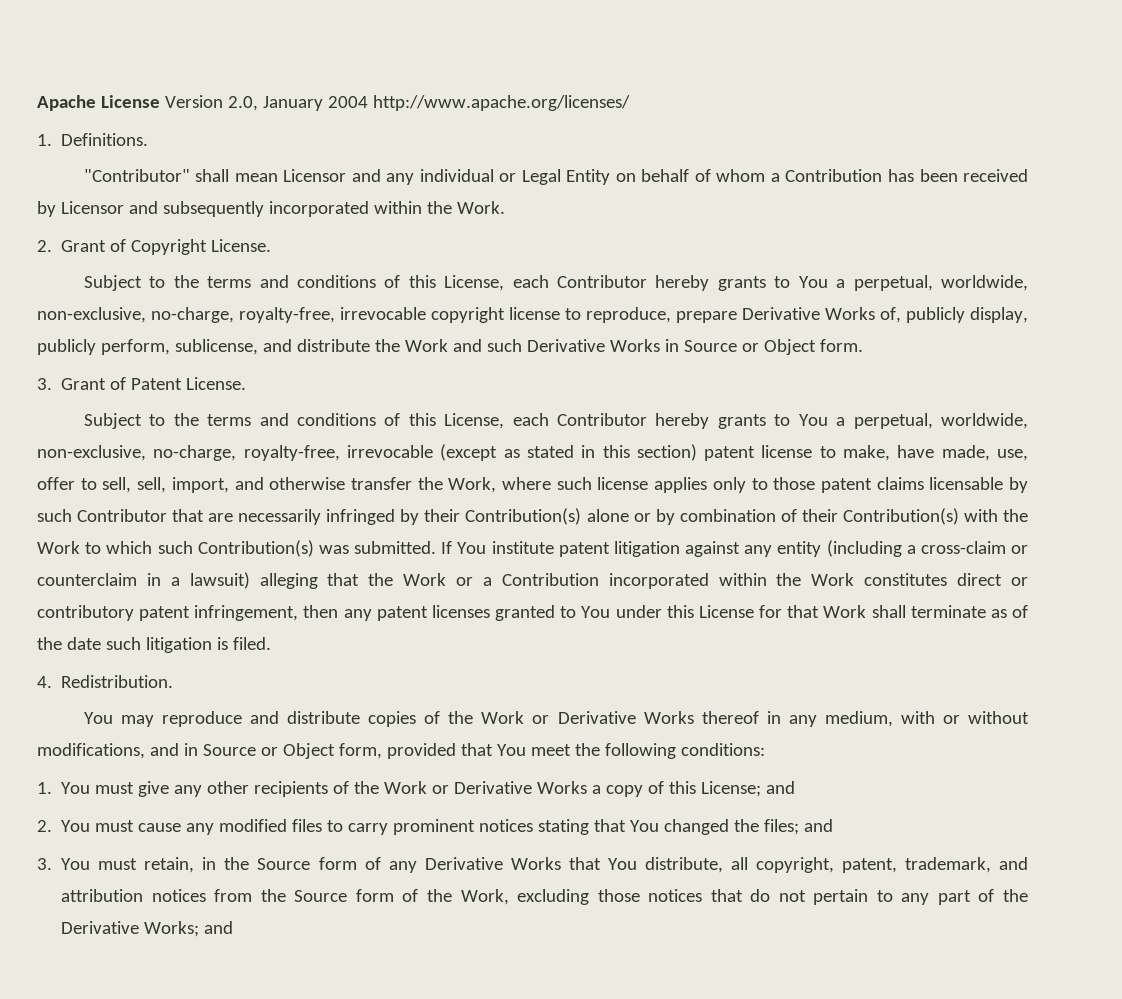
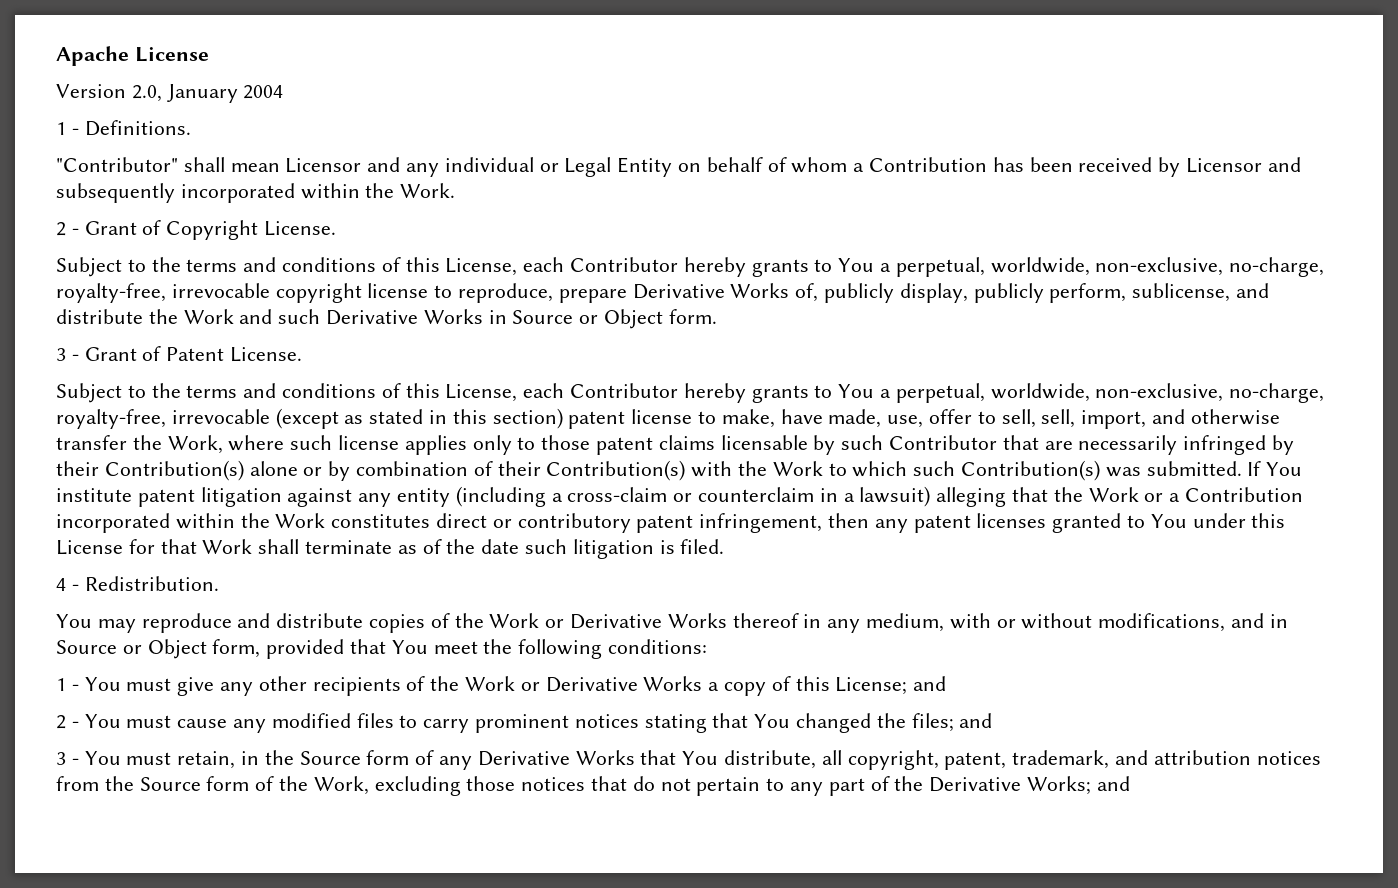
(160, 101) none -> (209, 54) //
[372,95,630,111] [37,134,52,146] http://www.apache.org/licenses/ // 1. -> [56,122,79,135] // 1 -
[37,240,52,252] 2. -> [56,222,79,236] 2 -
[37,378,52,390] 3. -> [56,348,79,361] 3 -
[37,676,52,688] 4. -> [56,578,79,591] 4 -
[37,782,52,794] 1. -> [56,678,79,691] 1 -
[37,820,52,832] 2. -> [56,715,79,729] 2 -
[37,858,52,870] 3. -> [56,752,79,765] 3 -

